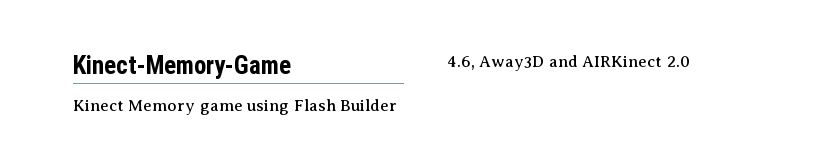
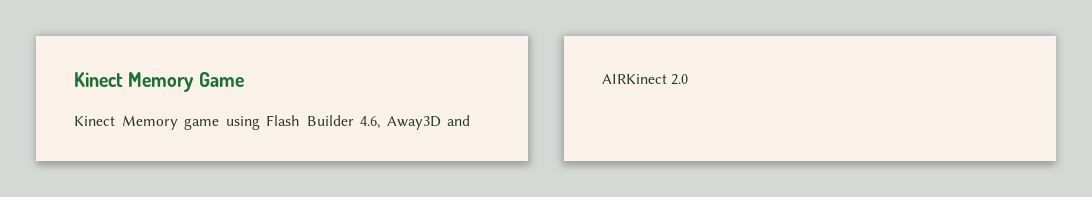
[73,55,291,79] Kinect-Memory-Game -> [74,72,244,92] Kinect Memory Game

